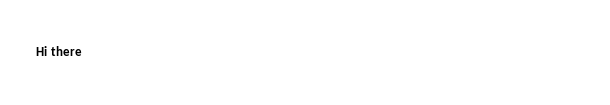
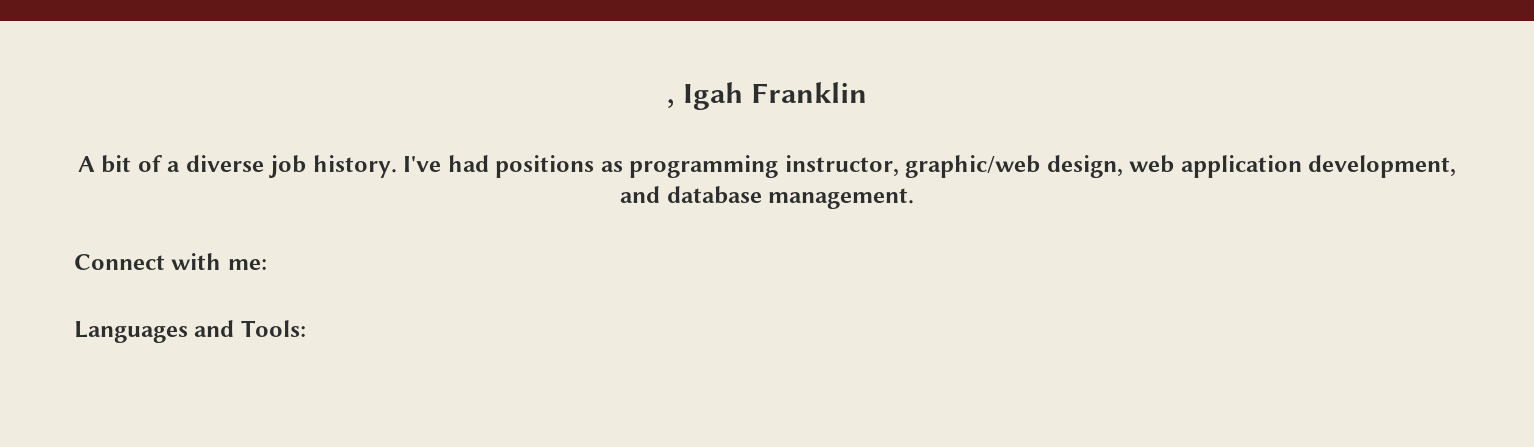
[36,46,82,56] Hi there -> [667,82,867,110] [77,155,1457,178] [620,186,914,209] [74,253,267,270] [74,320,306,343] , Igah Franklin // A bit of a diverse job history. I've had positions as programming instructor, graphic/web design, web application development, and database management. // Connect with me: // Languages and Tools:

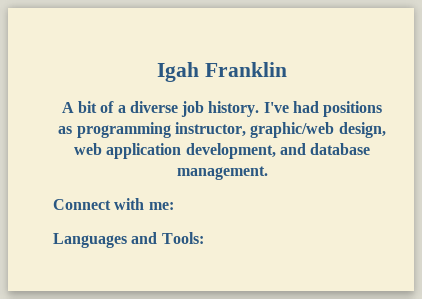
[667,99,675,108] , -> (157, 72) none

